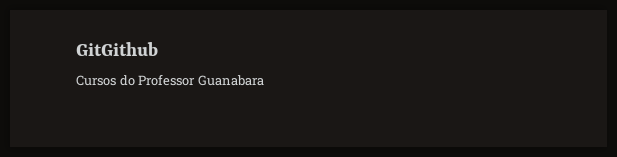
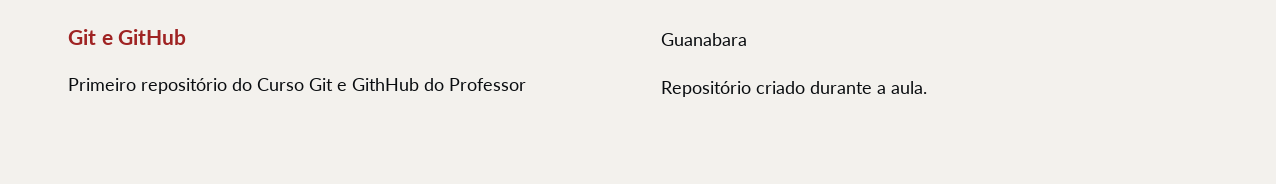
[76,42,158,56] [76,74,264,86] GitGithub // Cursos do Professor Guanabara -> [68,29,187,45] [68,78,526,94] [661,33,747,46] [661,81,927,97] Git e GitHub // Primeiro repositório do Curso Git e GithHub do Professor Guanabara // Repositório criado durante a aula.

